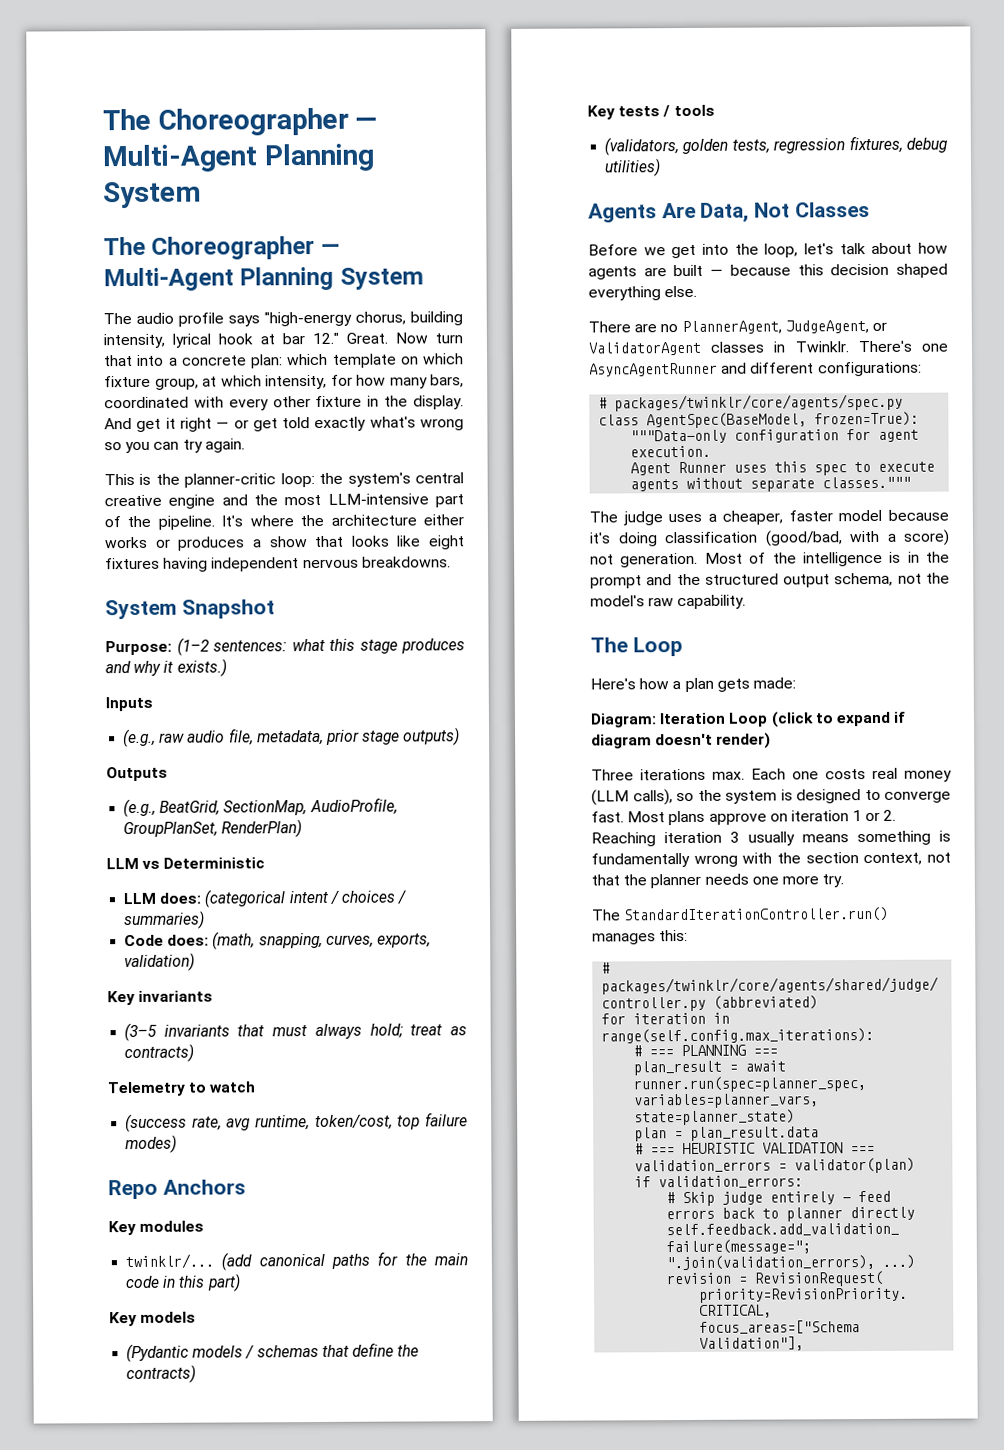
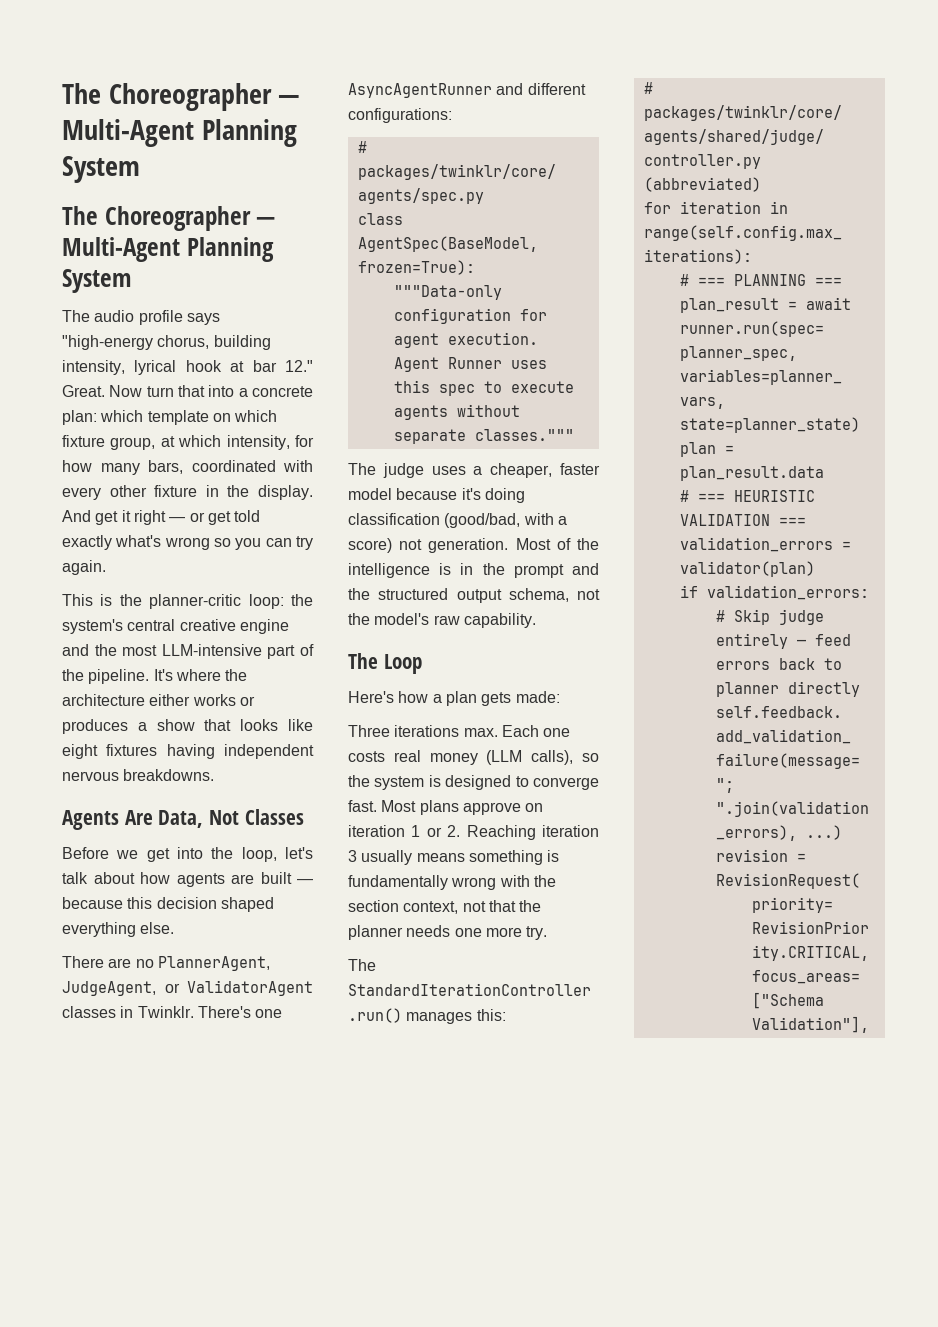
[105,599,275,620] [105,637,465,656] [105,658,227,677] [105,696,153,712] [123,727,461,748] [106,766,168,782] [123,797,398,818] [123,819,303,838] [106,857,266,870] [123,889,407,908] [124,910,206,930] [124,931,431,950] [124,952,196,972] [107,990,214,1006] [124,1022,467,1042] [124,1043,195,1063] [107,1081,256,1097] [125,1112,468,1133] [125,1134,178,1154] [108,1179,246,1200] [108,1220,205,1236] [125,1251,468,1271] [125,1273,241,1292] [109,1311,197,1327] [126,1342,420,1363] [126,1364,197,1384] [587,104,715,120] [604,135,948,156] [604,158,662,177] // System Snapshot // Purpose: (1–2 sentences: what this stage produces and why it exists.) // Inputs // (e.g., raw audio file, metadata, prior stage outputs) // Outputs // (e.g., BeatGrid, SectionMap, AudioProfile, GroupPlanSet, RenderPlan) // LLM vs Deterministic // LLM does: (categorical intent / choices / summaries) // Code does: (math, snapping, curves, exports, validation) // Key invariants // (3–5 invariants that must always hold; treat as contracts) // Telemetry to watch // (success rate, avg runtime, token/cost, top failure modes) // Repo Anchors // Key modules // twinklr/... (add canonical paths for the main code in this part) // Key models // (Pydantic models / schemas that define the contracts) // Key tests / tools // (validators, golden tests, regression fixtures, debug utilities) -> (215, 775) none
[590,711,906,728] [591,732,772,749] // Diagram: Iteration Loop (click to expand if diagram doesn't render) -> (560, 697) none

